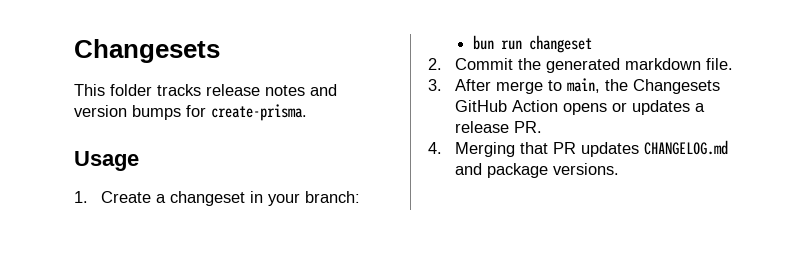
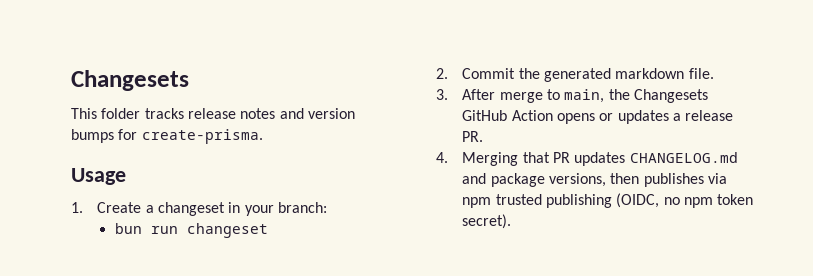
[553,163,620,175] versions. -> [548,173,727,187] [462,193,754,208] [462,214,512,229] versions, then publishes via npm trusted publishing (OIDC, no npm token secret).

